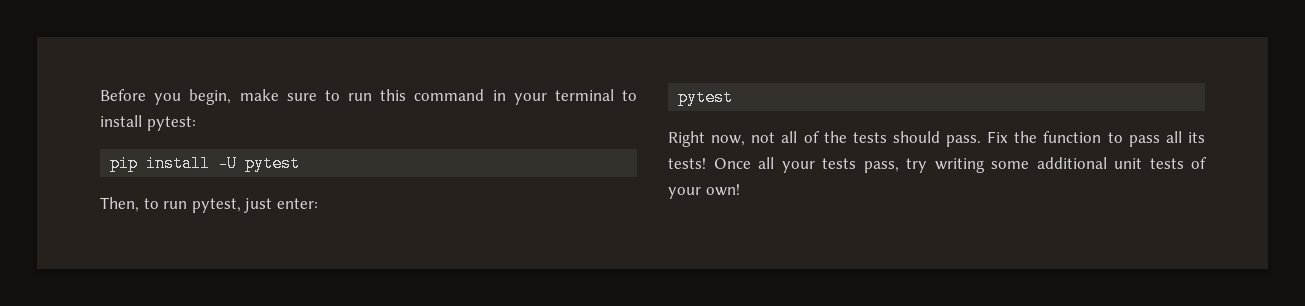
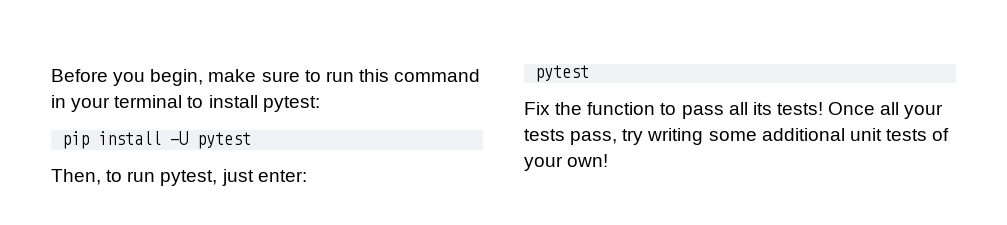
[668,131,982,147] Right now, not all of the tests should pass. -> (590, 73) none

